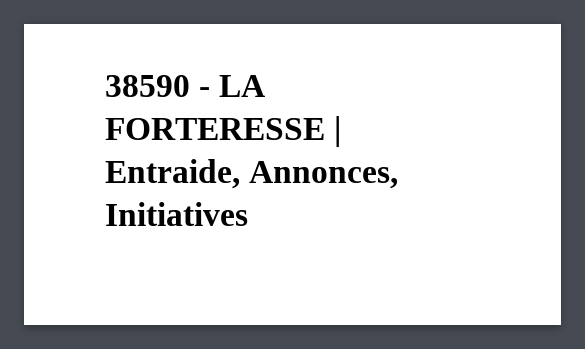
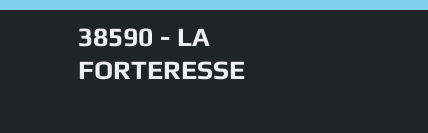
[334,116,342,147] [105,159,399,189] [105,202,248,226] | Entraide, Annonces, Initiatives -> (245, 70) none

